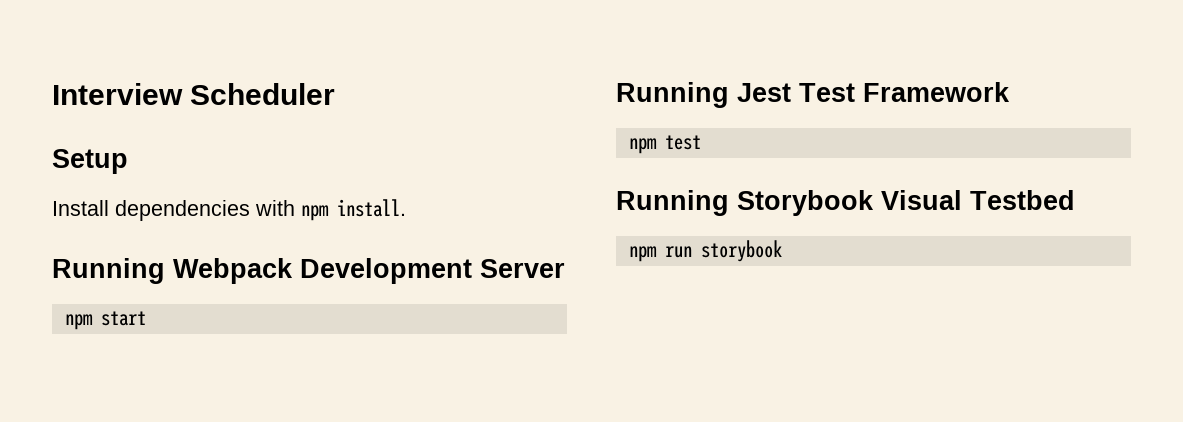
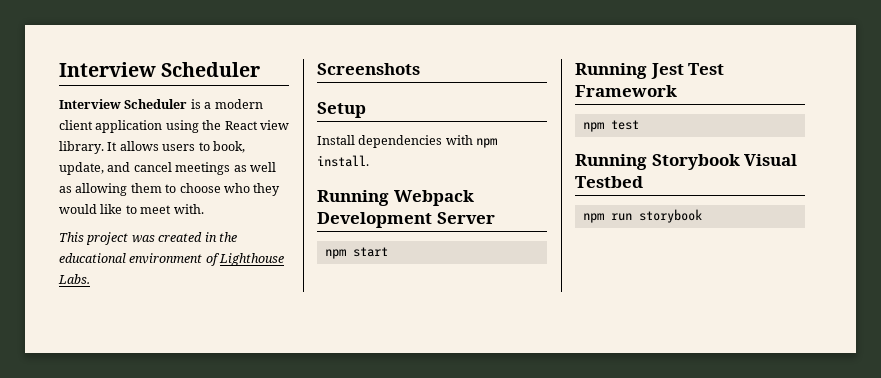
[52,83,336,105] Interview Scheduler -> [59,62,261,77] [59,99,263,109] [59,120,289,133] [59,141,245,154] [59,162,276,175] [59,183,281,196] [59,204,204,214] [59,232,237,245] [59,253,285,266] [58,274,90,284] [317,63,420,75] Interview Scheduler // Interview Scheduler is a modern client application using the React view library. It allows users to book, update, and cancel meetings as well as allowing them to choose who they would like to meet with. // This project was created in the educational environment of Lighthouse Labs. // Screenshots

